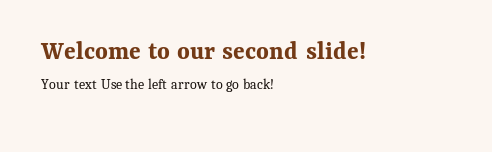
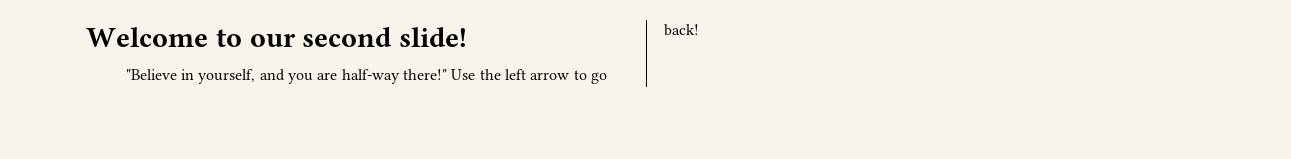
[41,79,97,89] Your text -> [125,69,447,84] "Believe in yourself, and you are half-way there!"

